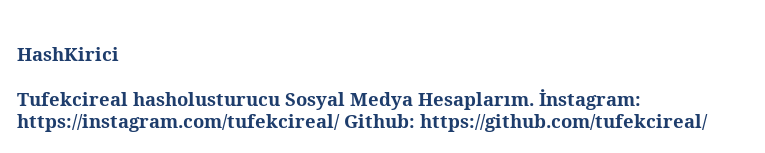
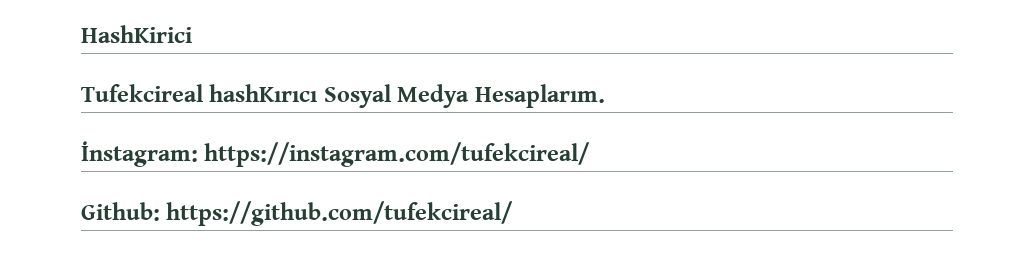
[133,92,280,106] hasholusturucu -> [209,84,318,102] hashKırıcı
(534, 101) none -> (605, 96) //
(340, 123) none -> (591, 154) //

